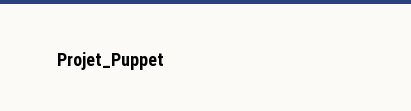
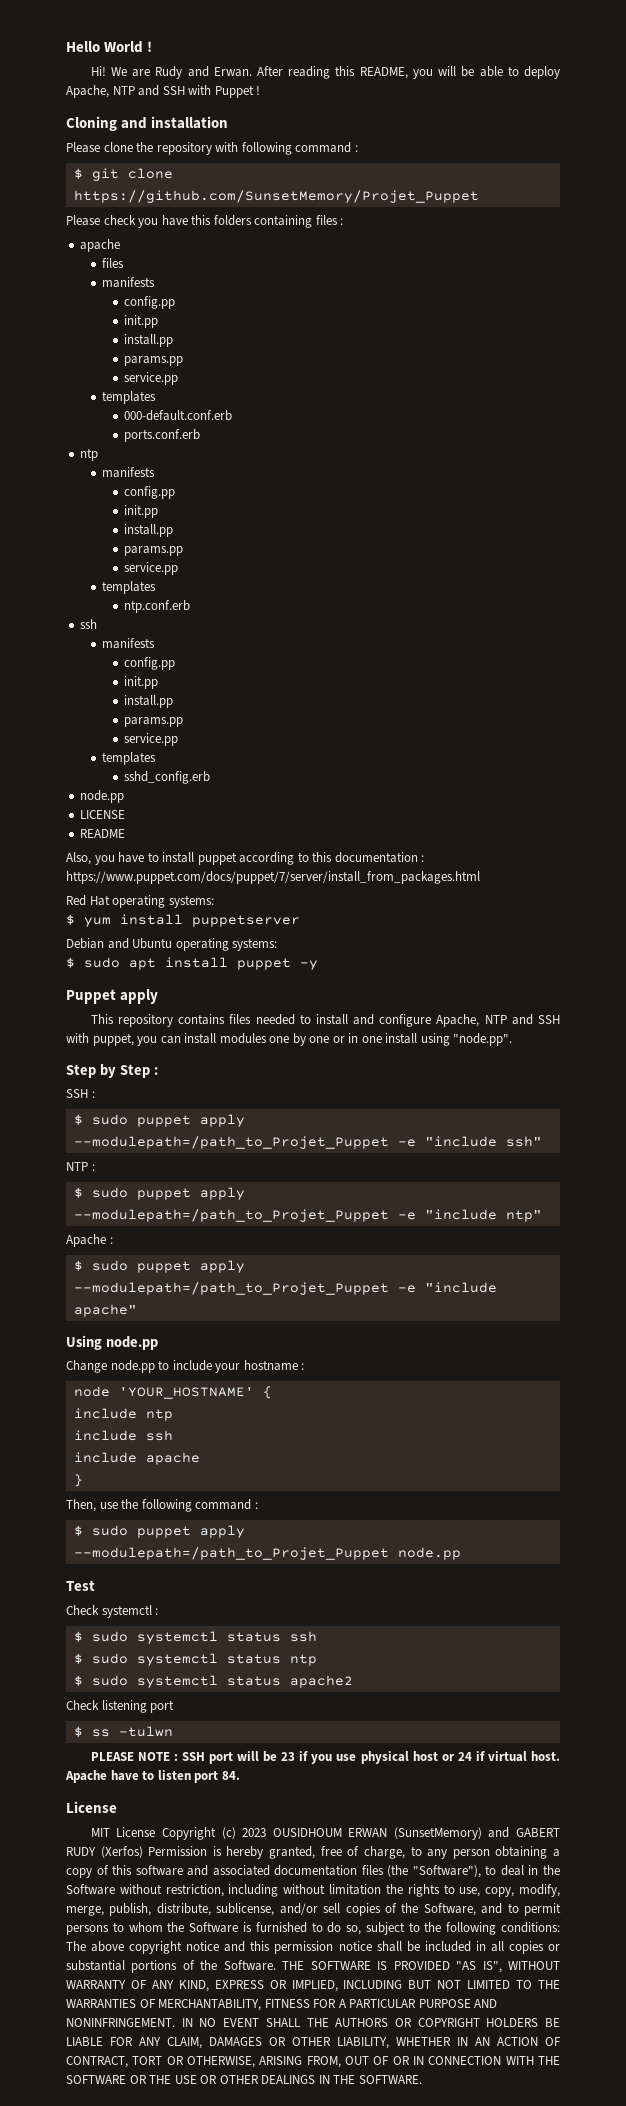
[57,52,164,70] Projet_Puppet -> [66,41,153,53] [90,66,560,79] [66,85,261,98] [66,116,229,131] [66,142,358,155] [73,168,173,181] [73,190,479,203] [66,215,344,228] [80,239,121,252] [102,258,125,268] [102,277,156,288] [124,296,176,309] [124,315,159,328] [124,334,174,347] [124,356,184,366] [124,372,179,385] [102,391,157,404] [124,410,233,421] [124,429,201,442] [80,448,99,461] [102,467,156,478] [124,486,176,499] [124,505,159,518] [124,524,174,537] [124,546,184,556] [124,562,179,575] [102,581,157,594] [124,600,191,613] [80,619,98,629] [102,638,156,649] [124,657,176,670] [124,676,159,689] [124,695,174,708] [124,717,184,727] [124,733,179,746] [102,752,157,765] [124,771,211,784] [80,790,125,803] [80,810,126,819] [80,829,126,838] [66,852,425,865] [66,871,480,884] [66,895,214,908] [66,914,300,927] [66,938,278,951] [66,957,318,970] [66,989,159,1004] [90,1014,560,1027] [66,1033,513,1046] [66,1064,158,1078] [66,1089,95,1098] [73,1114,245,1127] [73,1136,542,1149] [66,1162,95,1171] [73,1187,245,1200] [73,1209,542,1222] [66,1234,113,1247] [73,1260,245,1273] [73,1282,497,1295] [73,1304,137,1317] [66,1335,158,1350] [66,1360,305,1373] [73,1386,272,1399] [73,1408,173,1421] [73,1430,173,1441] [73,1452,200,1465] [73,1474,83,1487] [66,1499,258,1512] [73,1525,245,1538] [73,1547,461,1560] [66,1580,95,1591] [66,1605,159,1618] [73,1631,317,1644] [73,1653,317,1666] [73,1675,353,1688] [66,1700,175,1713] [73,1726,173,1737] [90,1751,561,1764] [65,1770,240,1783] [66,1801,117,1813] [90,1827,560,1840] [66,1846,561,1859] [66,1865,560,1878] [66,1884,560,1897] [66,1903,562,1916] [66,1922,560,1935] [66,1941,560,1954] [66,1960,560,1973] [66,1980,561,1992] [66,1999,498,2011] [66,2018,560,2027] [66,2037,561,2049] [66,2056,560,2068] [66,2075,422,2084] Hello World ! // Hi! We are Rudy and Erwan. After reading this README, you will be able to deploy Apache, NTP and SSH with Puppet ! // Cloning and installation // Please clone the repository with following command : // $ git clone https://github.com/SunsetMemory/Projet_Puppet // Please check you have this folders containing files : // apache // files // manifests // config.pp // init.pp // install.pp // params.pp // service.pp // templates // 000-default.conf.erb // ports.conf.erb // ntp // manifests // config.pp // init.pp // install.pp // params.pp // service.pp // templates // ntp.conf.erb // ssh // manifests // config.pp // init.pp // install.pp // params.pp // service.pp // templates // sshd_config.erb // node.pp // LICENSE // README // Also, you have to install puppet according to this documentation : https://www.puppet.com/docs/puppet/7/server/install_from_packages.html // Red Hat operating systems: // $ yum install puppetserver // Debian and Ubuntu operating systems: // $ sudo apt install puppet -y // Puppet apply // This repository contains files needed to install and configure Apache, NTP and SSH with puppet, you can install modules one by one or in one install using "node.pp". // Step by Step : // SSH : // $ sudo puppet apply --modulepath=/path_to_Projet_Puppet -e "include ssh" // NTP : // $ sudo puppet apply --modulepath=/path_to_Projet_Puppet -e "include ntp" // Apache : // $ sudo puppet apply --modulepath=/path_to_Projet_Puppet -e "include apache" // Using node.pp // Change node.pp to include your hostname : // node 'YOUR_HOSTNAME' { // include ntp // include ssh // include apache // } // Then, use the following command : // $ sudo puppet apply --modulepath=/path_to_Projet_Puppet node.pp // Test // Check systemctl : // $ sudo systemctl status ssh // $ sudo systemctl status ntp // $ sudo systemctl status apache2 // Check listening port // $ ss -tulwn // PLEASE NOTE : SSH port will be 23 if you use physical host or 24 if virtual host. Apache have to listen port 84. // License // MIT License Copyright (c) 2023 OUSIDHOUM ERWAN (SunsetMemory) and GABERT RUDY (Xerfos) Permission is hereby granted, free of charge, to any person obtaining a copy of this software and associated documentation files (the "Software"), to deal in the Software without restriction, including without limitation the rights to use, copy, modify, merge, publish, distribute, sublicense, and/or sell copies of the Software, and to permit persons to whom the Software is furnished to do so, subject to the following conditions: The above copyright notice and this permission notice shall be included in all copies or substantial portions of the Software. THE SOFTWARE IS PROVIDED "AS IS", WITHOUT WARRANTY OF ANY KIND, EXPRESS OR IMPLIED, INCLUDING BUT NOT LIMITED TO THE WARRANTIES OF MERCHANTABILITY, FITNESS FOR A PARTICULAR PURPOSE AND NONINFRINGEMENT. IN NO EVENT SHALL THE AUTHORS OR COPYRIGHT HOLDERS BE LIABLE FOR ANY CLAIM, DAMAGES OR OTHER LIABILITY, WHETHER IN AN ACTION OF CONTRACT, TORT OR OTHERWISE, ARISING FROM, OUT OF OR IN CONNECTION WITH THE SOFTWARE OR THE USE OR OTHER DEALINGS IN THE SOFTWARE.

